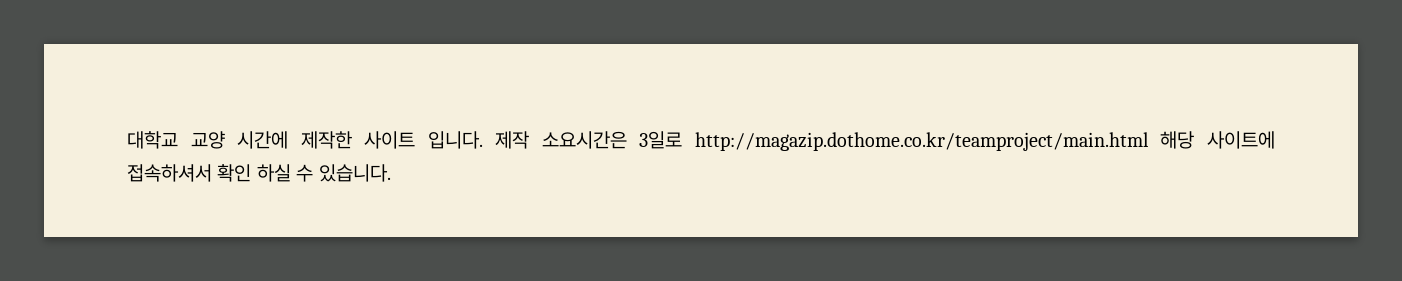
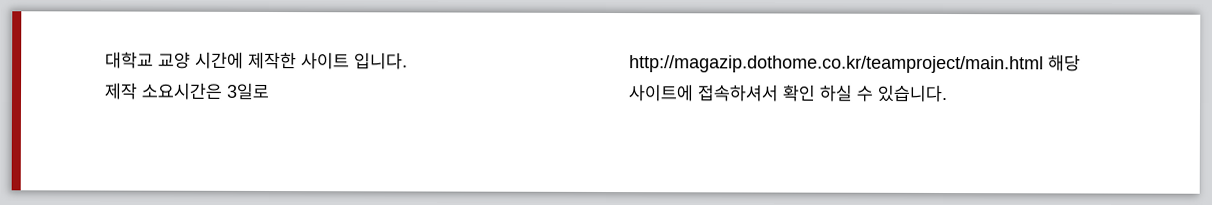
(483, 140) none -> (408, 61) //

